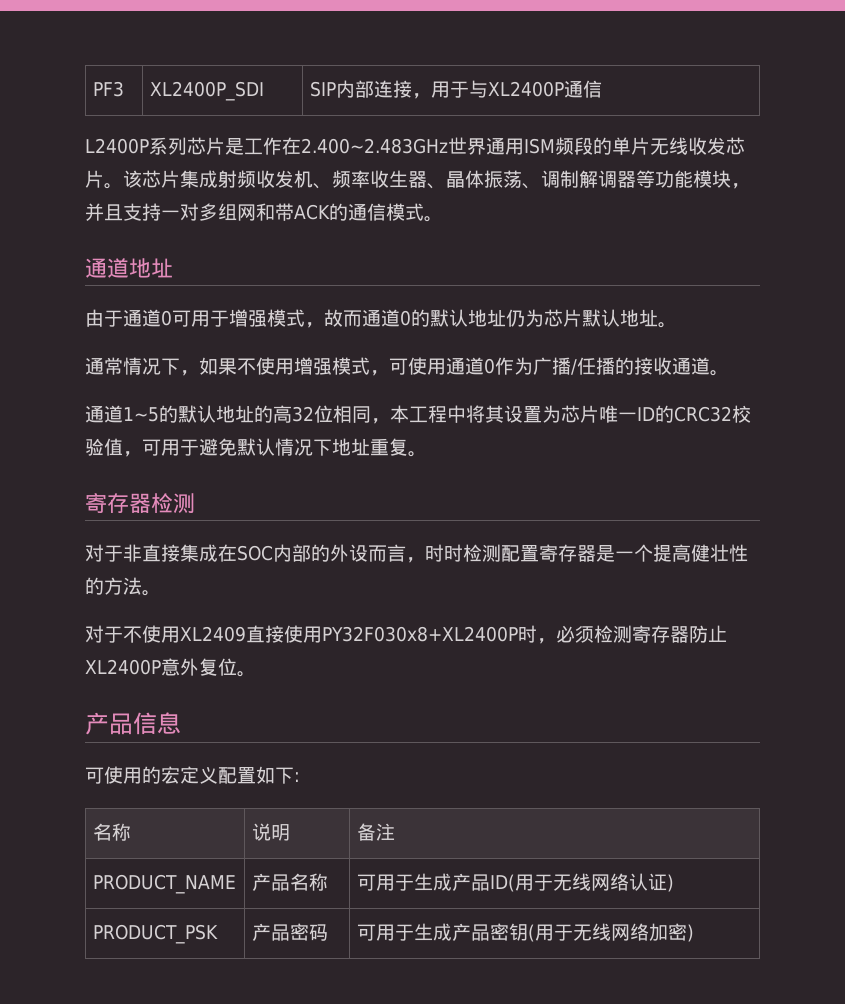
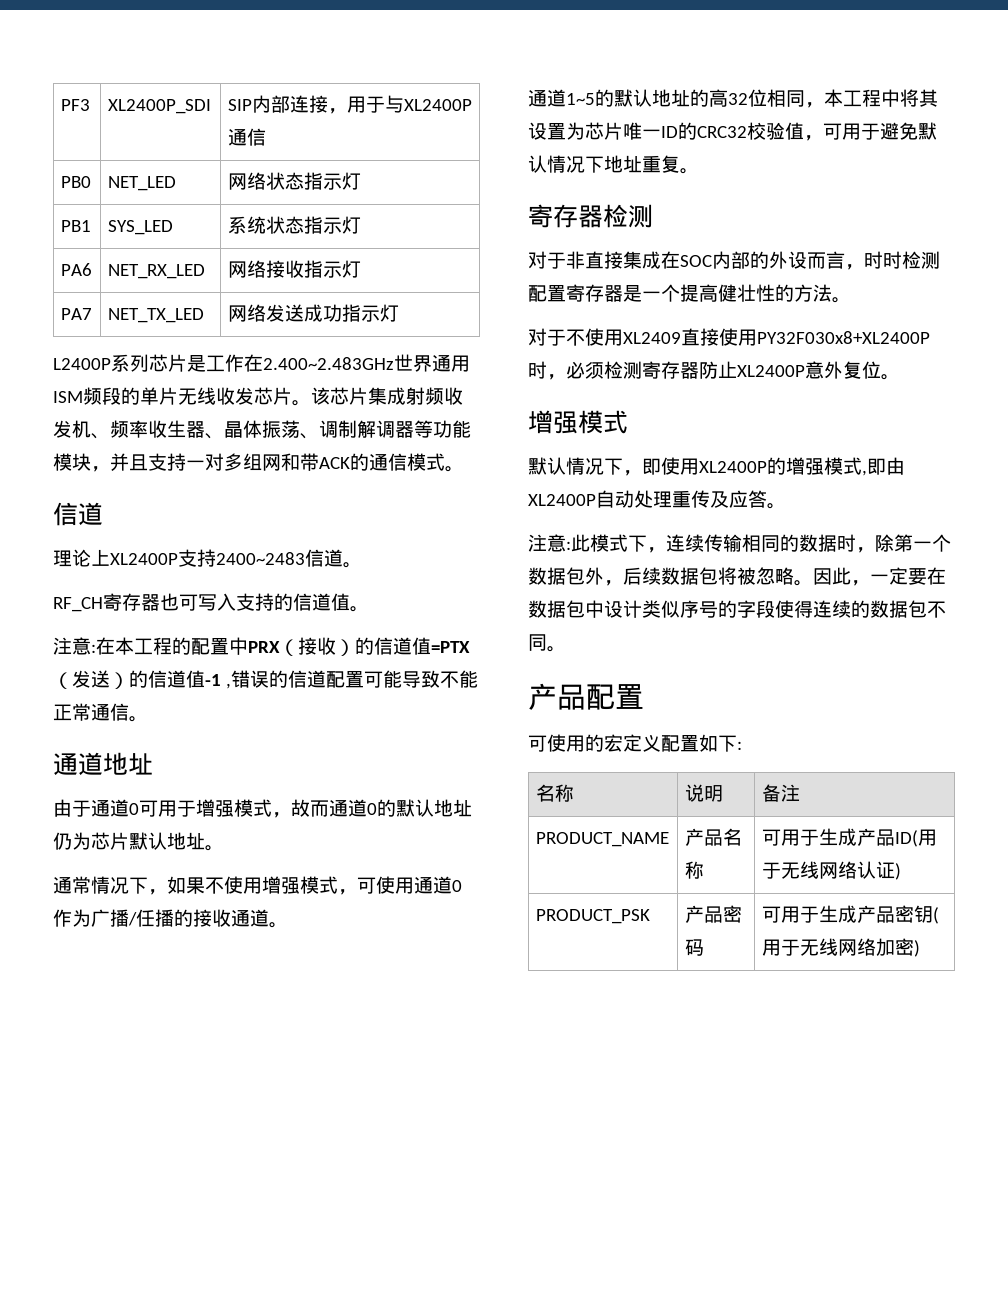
(602, 89) none -> [60,176,91,188] [107,176,176,191] [227,172,361,190] [60,220,91,232] [107,220,173,235] [227,216,361,234] [60,263,92,276] [107,264,205,279] [227,260,361,278] [60,308,92,320] [107,308,204,323] [227,304,399,322] // PB0 | NET_LED | 网络状态指示灯 // PB1 | SYS_LED | 系统状态指示灯 // PA6 | NET_RX_LED | 网络接收指示灯 // PA7 | NET_TX_LED | 网络发送成功指示灯
(443, 219) none -> [53,502,103,526] [53,549,362,568] [53,593,369,612] [53,637,470,656] [53,670,478,689] [53,703,148,722] // 信道 // 理论上XL2400P支持2400~2483信道。 // RF_CH寄存器也可写入支持的信道值。 // 注意:在本工程的配置中PRX（接收）的信道值=PTX（发送）的信道值-1 ,错误的信道配置可能导致不能正常通信。
[85,712,181,735] // 产品信息 -> [528,410,628,434] [528,457,905,476] [528,490,786,509] [528,534,951,553] [528,567,946,586] [528,600,946,618] [528,634,566,652] [528,683,644,710] // 增强模式 // 默认情况下，即使用XL2400P的增强模式,即由XL2400P自动处理重传及应答。 // 注意:此模式下，连续传输相同的数据时，除第一个数据包外，后续数据包将被忽略。因此，一定要在数据包中设计类似序号的字段使得连续的数据包不同。 // 产品配置

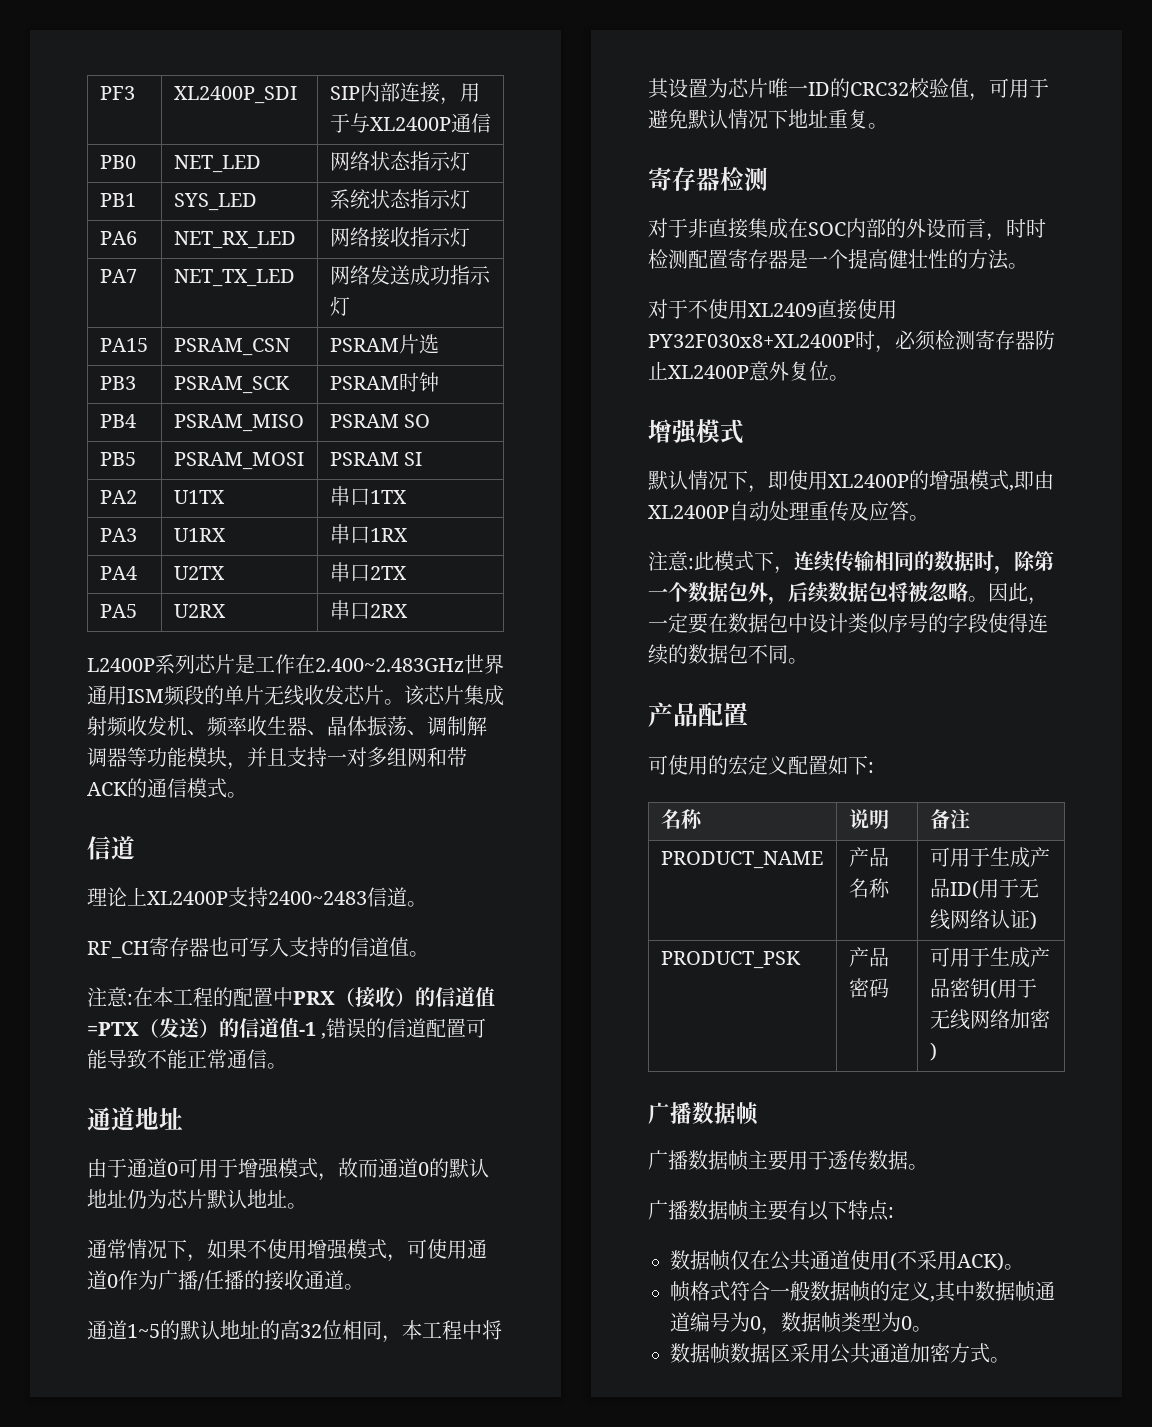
(399, 313) none -> [99,338,148,352] [173,338,290,356] [329,334,439,354] [99,376,136,390] [173,376,290,394] [329,372,439,392] [99,414,136,428] [173,414,304,432] [329,414,430,428] [99,452,136,466] [173,452,304,470] [329,452,422,466] [99,490,137,504] [173,490,225,504] [329,486,407,506] [99,528,137,542] [173,528,226,542] [329,524,408,544] [99,566,137,580] [173,566,225,580] [329,562,407,582] [99,604,137,618] [173,604,226,618] [329,600,408,620] // PA15 | PSRAM_CSN | PSRAM片选 // PB3 | PSRAM_SCK | PSRAM时钟 // PB4 | PSRAM_MISO | PSRAM SO // PB5 | PSRAM_MOSI | PSRAM SI // PA2 | U1TX | 串口1TX // PA3 | U1RX | 串口1RX // PA4 | U2TX | 串口2TX // PA5 | U2RX | 串口2RX
(920, 948) none -> [648,1102,759,1125] [648,1150,928,1171] [648,1200,894,1221] [670,1250,1024,1271] [670,1281,1055,1302] [670,1312,932,1335] [670,1343,1010,1364] // 广播数据帧 // 广播数据帧主要用于透传数据。 // 广播数据帧主要有以下特点: // 数据帧仅在公共通道使用(不采用ACK)。 // 帧格式符合一般数据帧的定义,其中数据帧通道编号为0，数据帧类型为0。 // 数据帧数据区采用公共通道加密方式。

